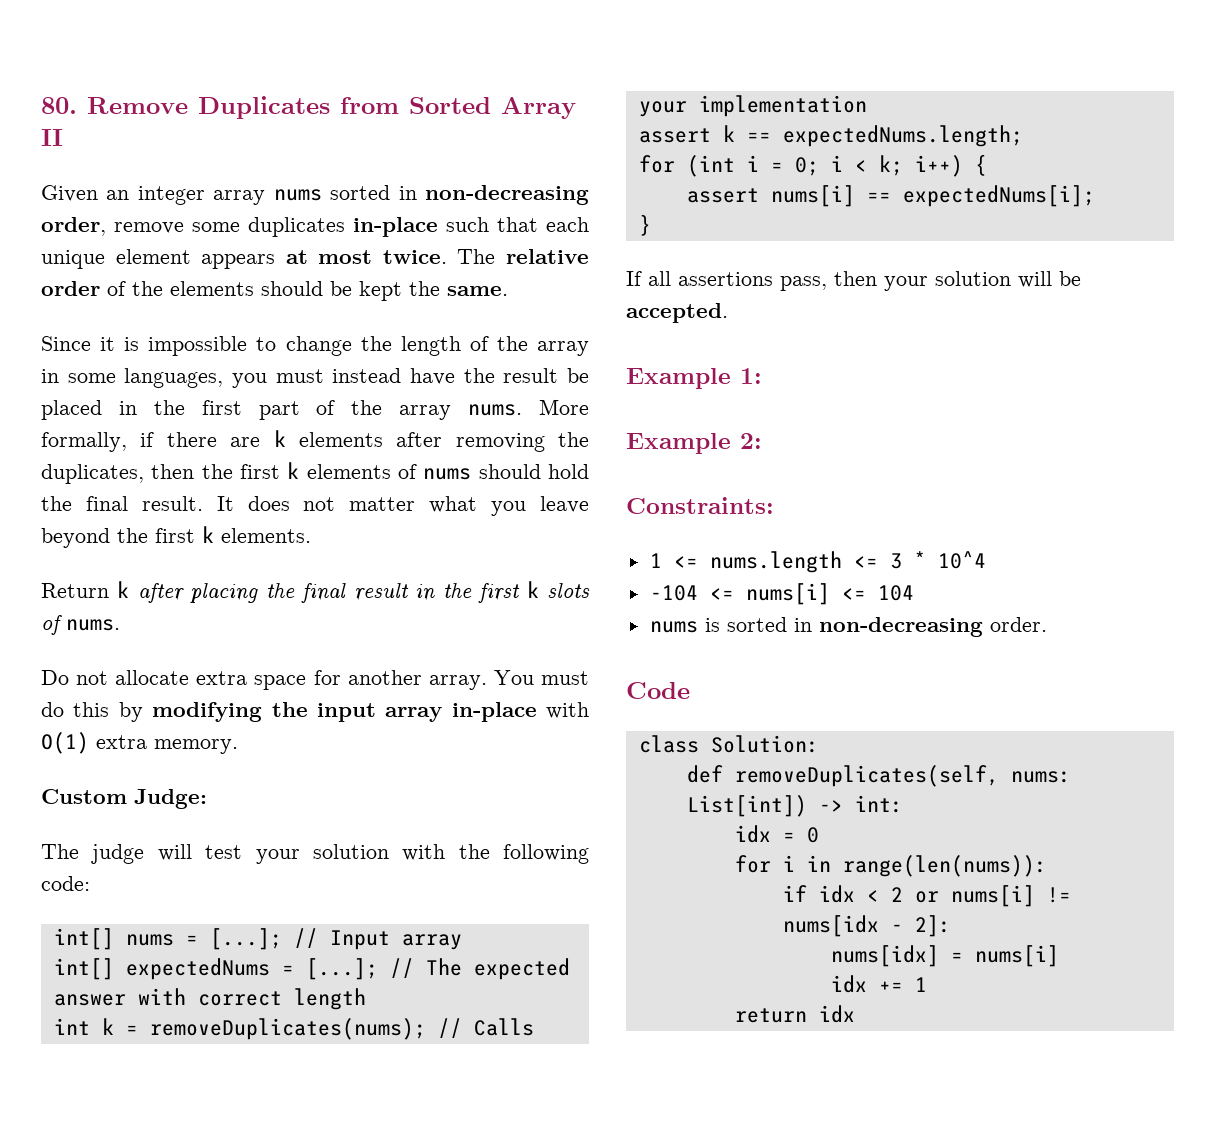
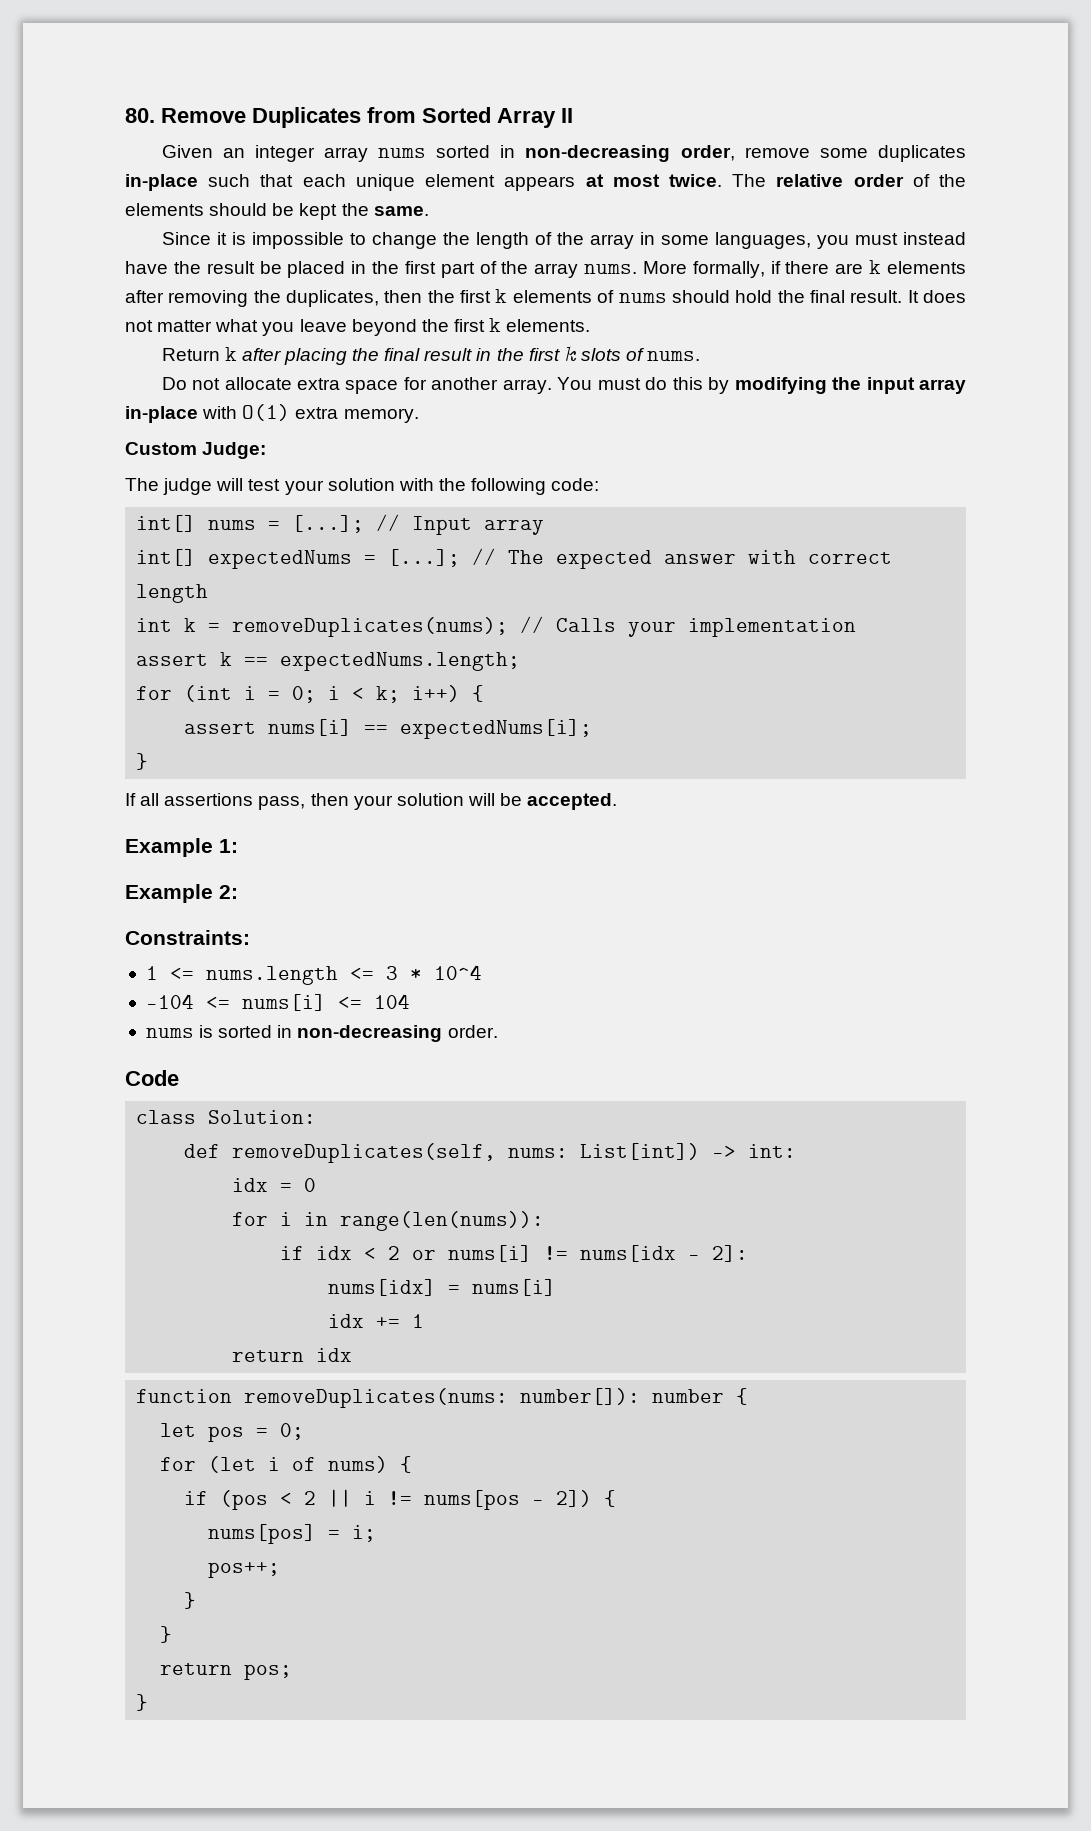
(855, 1014) none -> [136,1388,749,1408] [160,1423,305,1442] [160,1456,413,1473] [184,1489,617,1510] [208,1524,377,1544] [208,1562,281,1578] [184,1592,197,1609] [160,1626,173,1643] [160,1663,293,1680] [136,1694,149,1711] // function removeDuplicates(nums: number[]): number { // let pos = 0; // for (let i of nums) { // if (pos < 2 || i != nums[pos - 2]) { // nums[pos] = i; // pos++; // } // } // return pos; // }

